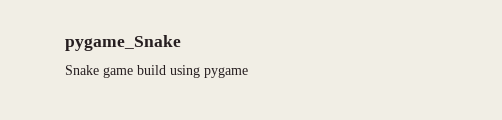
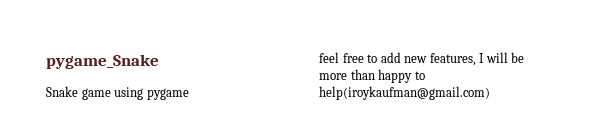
[137,65,166,75] build -> (111, 94) none
(248, 72) none -> [319,52,525,66] [319,69,425,83] [319,86,490,100] // feel free to add new features, I will be more than happy to help(iroykaufman@gmail.com)

